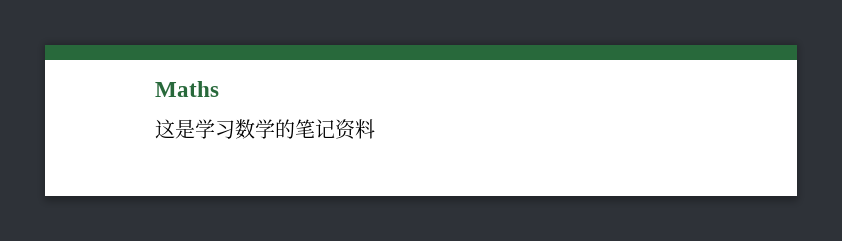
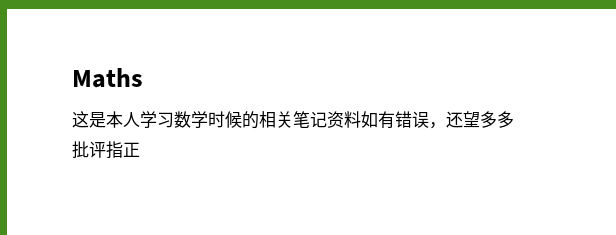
(195, 129) none -> [106,111,140,128] 本人
[275,119,375,140] 的笔记资料 -> [208,111,514,129] [72,141,140,159] 时候的相关笔记资料如有错误，还望多多批评指正

